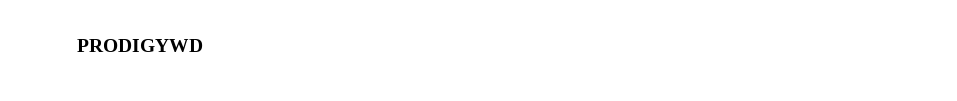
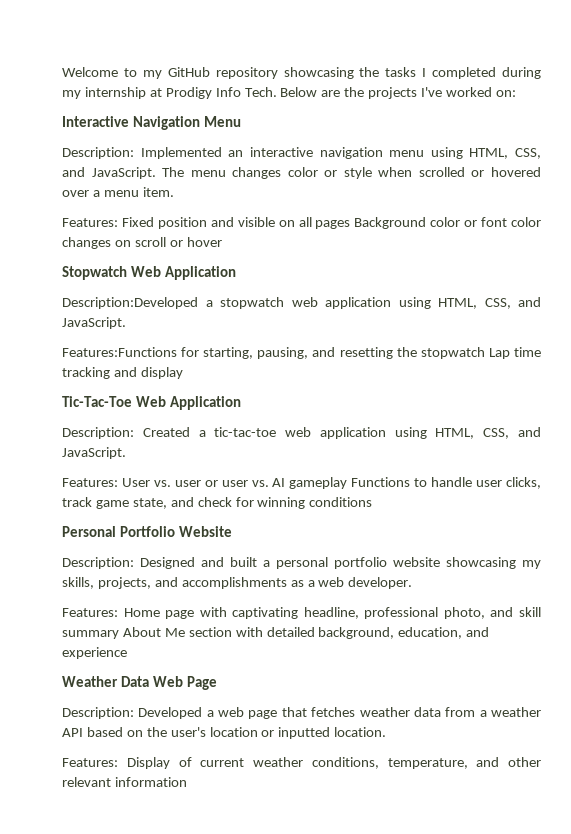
[77,39,203,52] PRODIGYWD -> [62,67,541,79] [62,87,516,99] [62,116,241,130] [62,147,541,159] [62,167,541,179] [62,187,174,197] [62,217,541,229] [62,237,222,249] [62,266,236,280] [62,297,541,309] [62,317,126,329] [62,347,541,359] [62,367,183,379] [62,396,241,410] [62,427,541,439] [62,447,126,459] [62,477,541,489] [62,497,373,509] [62,526,232,537] [62,557,541,569] [62,577,413,589] [62,607,541,619] [62,627,490,639] [62,647,127,659] [62,676,217,690] [62,707,542,719] [62,727,387,739] [62,757,541,769] [62,777,187,787] Welcome to my GitHub repository showcasing the tasks I completed during my internship at Prodigy Info Tech. Below are the projects I've worked on: // Interactive Navigation Menu // Description: Implemented an interactive navigation menu using HTML, CSS, and JavaScript. The menu changes color or style when scrolled or hovered over a menu item. // Features: Fixed position and visible on all pages Background color or font color changes on scroll or hover // Stopwatch Web Application // Description:Developed a stopwatch web application using HTML, CSS, and JavaScript. // Features:Functions for starting, pausing, and resetting the stopwatch Lap time tracking and display // Tic-Tac-Toe Web Application // Description: Created a tic-tac-toe web application using HTML, CSS, and JavaScript. // Features: User vs. user or user vs. AI gameplay Functions to handle user clicks, track game state, and check for winning conditions // Personal Portfolio Website // Description: Designed and built a personal portfolio website showcasing my skills, projects, and accomplishments as a web developer. // Features: Home page with captivating headline, professional photo, and skill summary About Me section with detailed background, education, and experience // Weather Data Web Page // Description: Developed a web page that fetches weather data from a weather API based on the user's location or inputted location. // Features: Display of current weather conditions, temperature, and other relevant information

